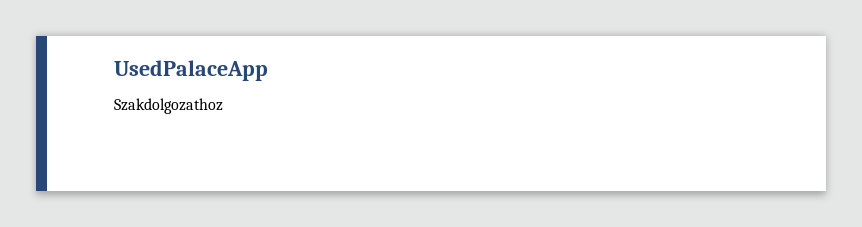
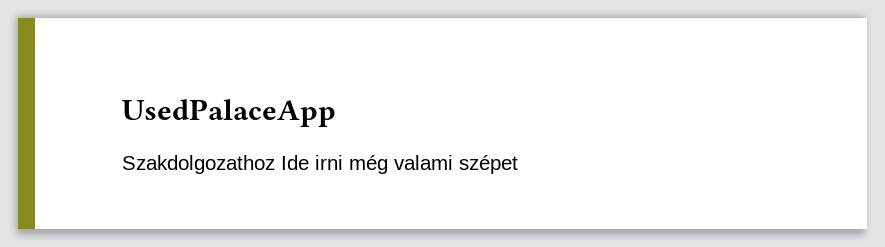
(223, 106) none -> [281,155,518,174] Ide irni még valami szépet

